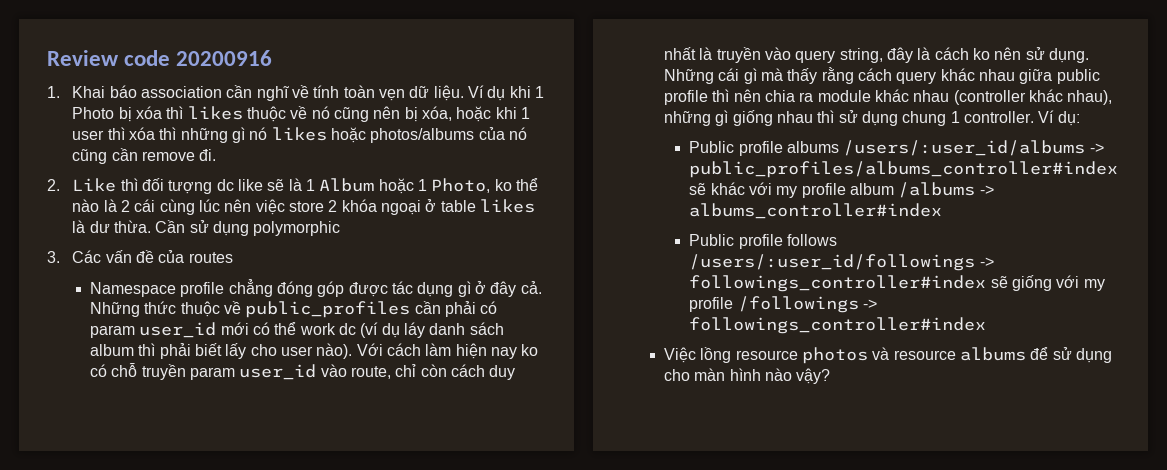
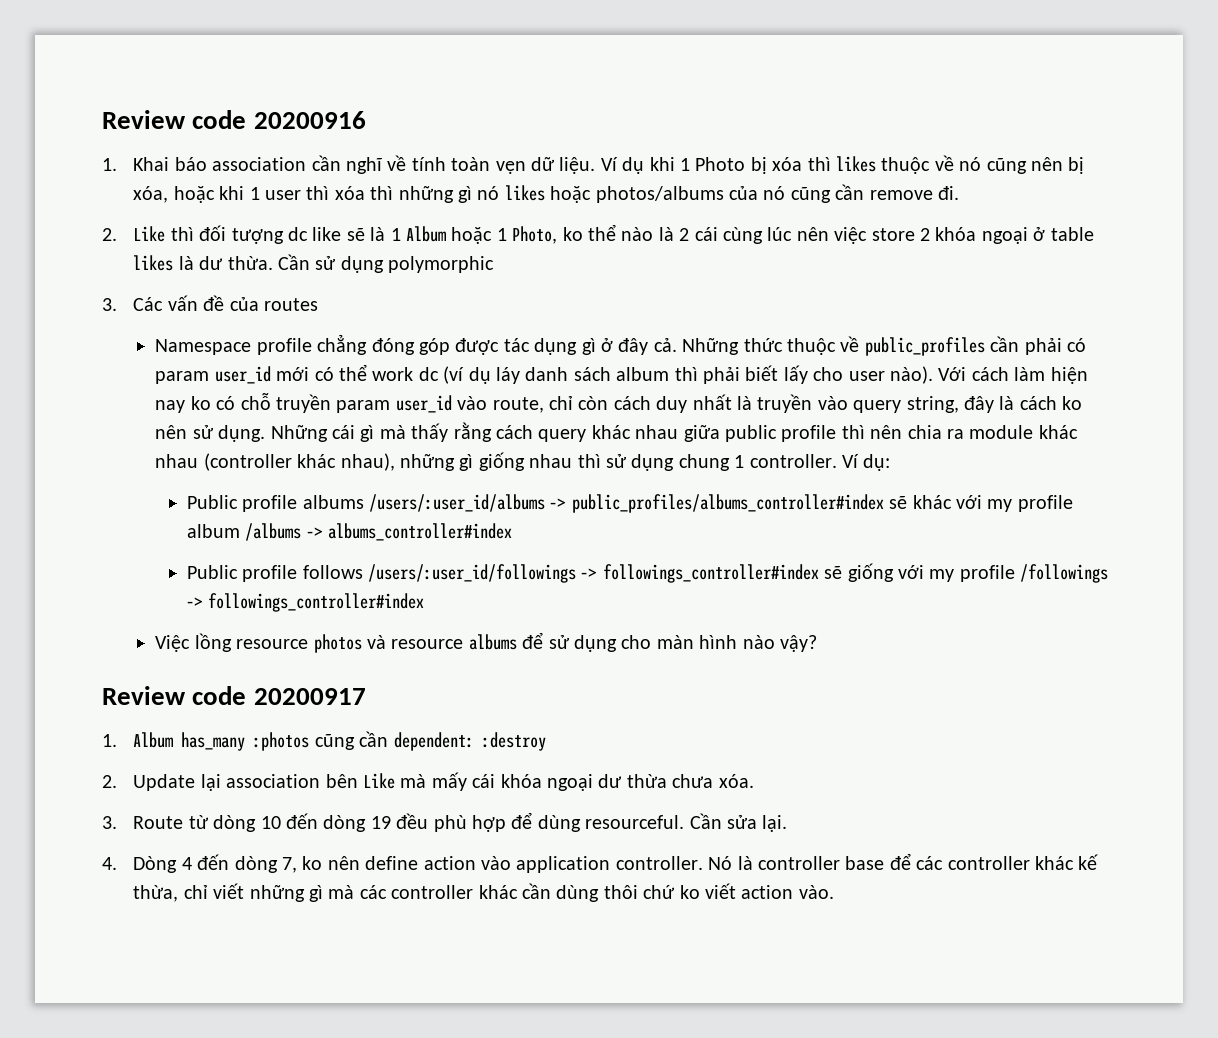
(831, 376) none -> [102,686,366,705] [102,731,546,751] [102,772,754,791] [102,812,788,832] [102,853,1099,873] [133,883,834,902] // Review code 20200917 // 1. Album has_many :photos cũng cần dependent: :destroy // 2. Update lại association bên Like mà mấy cái khóa ngoại dư thừa chưa xóa. // 3. Route từ dòng 10 đến dòng 19 đều phù hợp để dùng resourceful. Cần sửa lại. // 4. Dòng 4 đến dòng 7, ko nên define action vào application controller. Nó là controller base để các controller khác kế thừa, chỉ viết những gì mà các controller khác cần dùng thôi chứ ko viết action vào.

